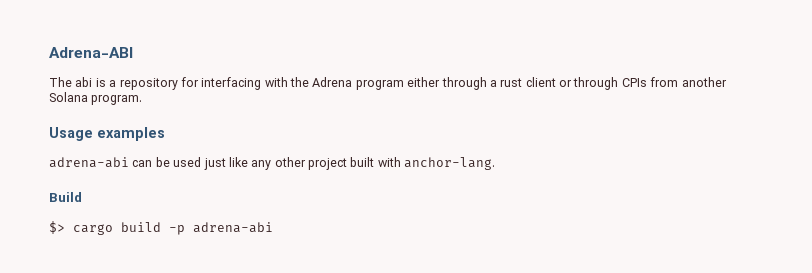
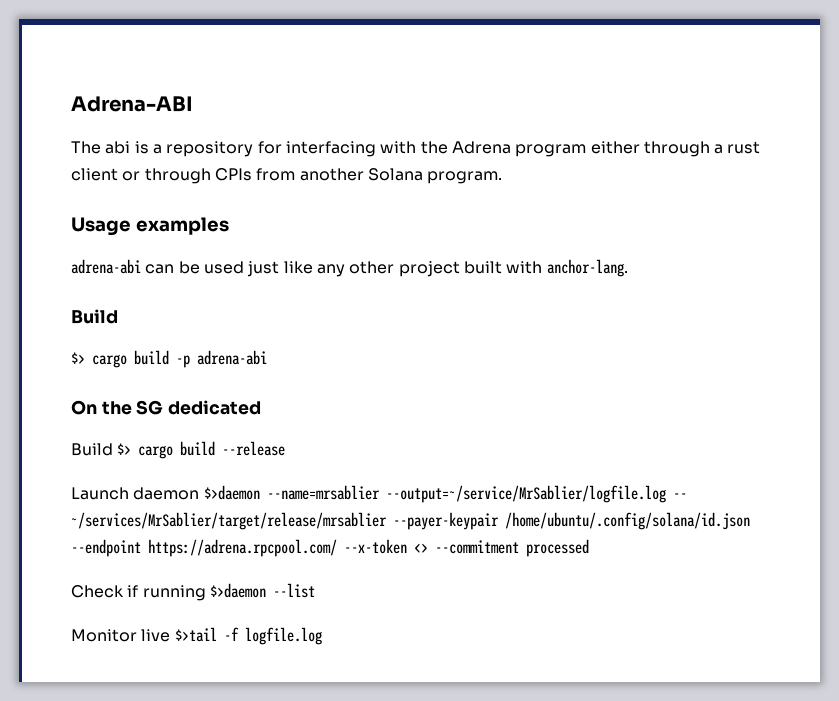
(273, 227) none -> [71,400,262,415] [71,441,286,459] [71,485,687,503] [71,512,750,530] [71,539,589,557] [71,583,315,601] [71,627,322,645] // On the SG dedicated // Build $> cargo build --release // Launch daemon $>daemon --name=mrsablier --output=~/service/MrSablier/logfile.log -- ~/services/MrSablier/target/release/mrsablier --payer-keypair /home/ubuntu/.config/solana/id.json --endpoint https://adrena.rpcpool.com/ --x-token <> --commitment processed // Check if running $>daemon --list // Monitor live $>tail -f logfile.log

